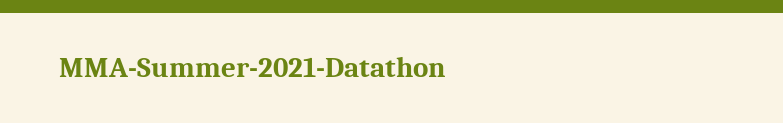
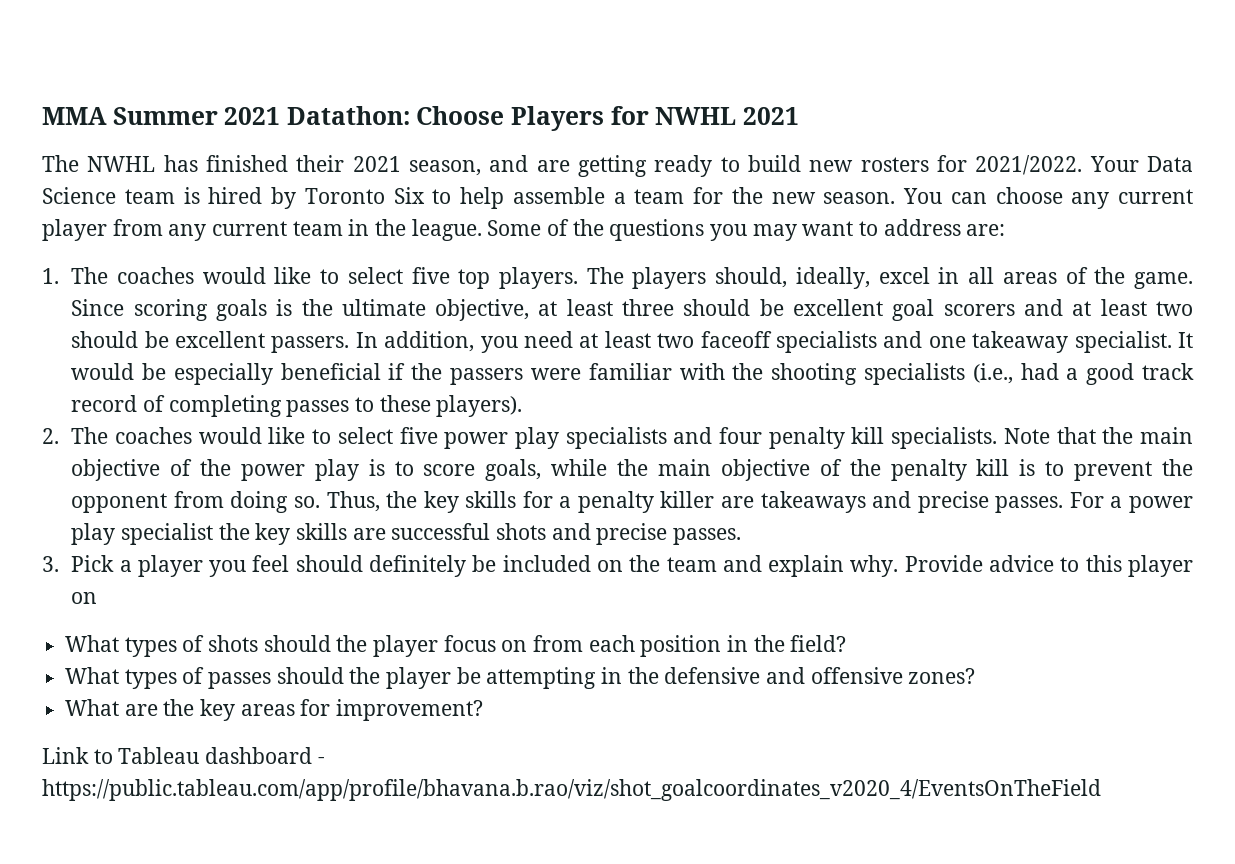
[59,56,446,77] MMA-Summer-2021-Datathon -> [42,106,799,131] [42,155,1193,177] [42,187,1193,209] [42,219,1006,241] [42,267,1194,289] [71,299,1194,321] [71,331,1194,353] [71,363,1194,385] [71,395,523,417] [42,427,1194,449] [71,459,1193,481] [71,491,1194,513] [71,523,741,545] [42,555,1194,577] [71,592,98,604] [65,635,847,657] [65,667,976,689] [65,699,484,721] [42,747,325,764] [42,779,1101,801] MMA Summer 2021 Datathon: Choose Players for NWHL 2021 // The NWHL has finished their 2021 season, and are getting ready to build new rosters for 2021/2022. Your Data Science team is hired by Toronto Six to help assemble a team for the new season. You can choose any current player from any current team in the league. Some of the questions you may want to address are: // 1. The coaches would like to select five top players. The players should, ideally, excel in all areas of the game. Since scoring goals is the ultimate objective, at least three should be excellent goal scorers and at least two should be excellent passers. In addition, you need at least two faceoff specialists and one takeaway specialist. It would be especially beneficial if the passers were familiar with the shooting specialists (i.e., had a good track record of completing passes to these players). // 2. The coaches would like to select five power play specialists and four penalty kill specialists. Note that the main objective of the power play is to score goals, while the main objective of the penalty kill is to prevent the opponent from doing so. Thus, the key skills for a penalty killer are takeaways and precise passes. For a power play specialist the key skills are successful shots and precise passes. // 3. Pick a player you feel should definitely be included on the team and explain why. Provide advice to this player on // What types of shots should the player focus on from each position in the field? // What types of passes should the player be attempting in the defensive and offensive zones? // What are the key areas for improvement? // Link to Tableau dashboard - https://public.tableau.com/app/profile/bhavana.b.rao/viz/shot_goalcoordinates_v2020_4/EventsOnTheField

